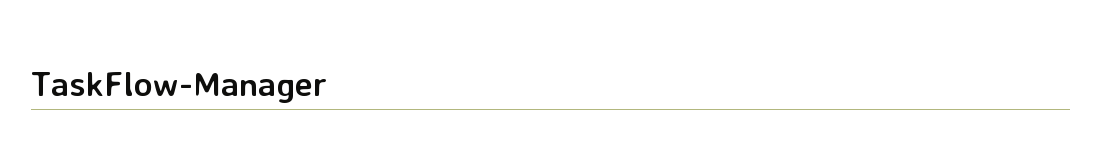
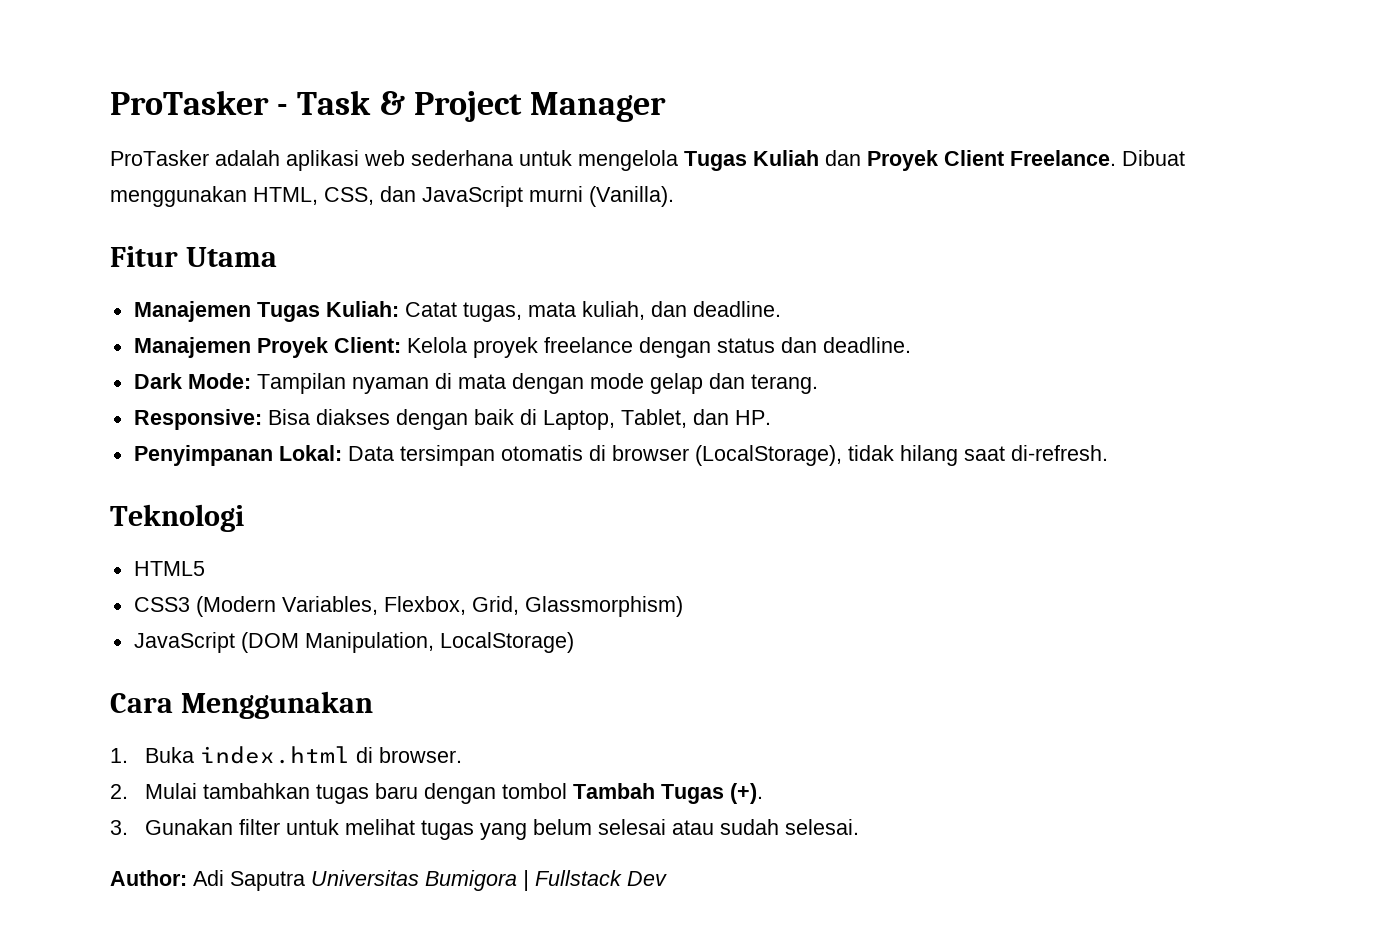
[31,72,327,103] TaskFlow-Manager -> [110,90,666,122] [110,150,1185,171] [110,186,674,207] [110,246,277,267] [133,301,781,322] [133,337,911,358] [133,373,818,394] [133,409,771,430] [133,445,1108,466] [110,504,244,532] [133,561,205,576] [133,596,683,617] [133,632,574,653] [110,691,373,719] [110,746,462,764] [110,783,763,804] [110,819,859,840] [110,870,667,891] ProTasker - Task & Project Manager // ProTasker adalah aplikasi web sederhana untuk mengelola Tugas Kuliah dan Proyek Client Freelance. Dibuat menggunakan HTML, CSS, dan JavaScript murni (Vanilla). // Fitur Utama // Manajemen Tugas Kuliah: Catat tugas, mata kuliah, dan deadline. // Manajemen Proyek Client: Kelola proyek freelance dengan status dan deadline. // Dark Mode: Tampilan nyaman di mata dengan mode gelap dan terang. // Responsive: Bisa diakses dengan baik di Laptop, Tablet, dan HP. // Penyimpanan Lokal: Data tersimpan otomatis di browser (LocalStorage), tidak hilang saat di-refresh. // Teknologi // HTML5 // CSS3 (Modern Variables, Flexbox, Grid, Glassmorphism) // JavaScript (DOM Manipulation, LocalStorage) // Cara Menggunakan // 1. Buka index.html di browser. // 2. Mulai tambahkan tugas baru dengan tombol Tambah Tugas (+). // 3. Gunakan filter untuk melihat tugas yang belum selesai atau sudah selesai. // Author: Adi Saputra Universitas Bumigora | Fullstack Dev

